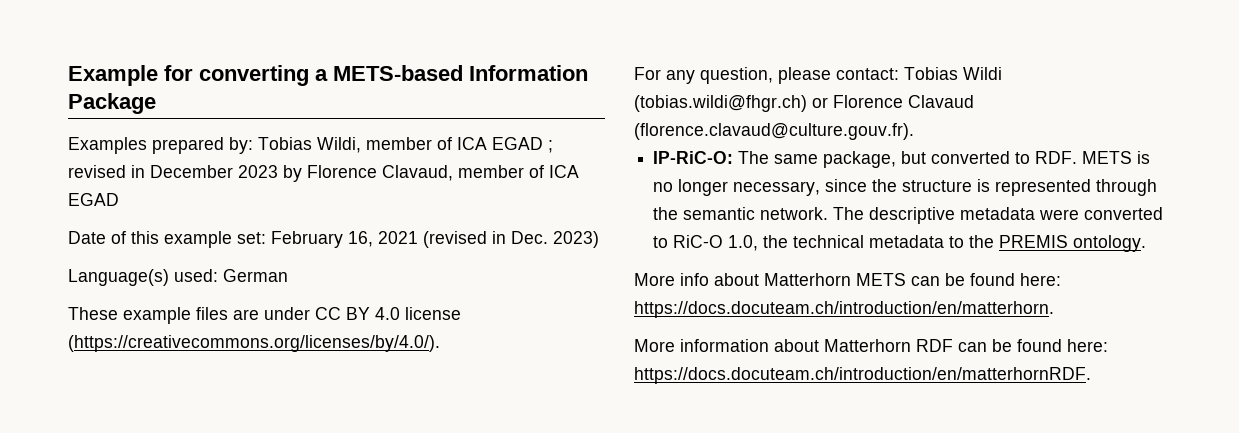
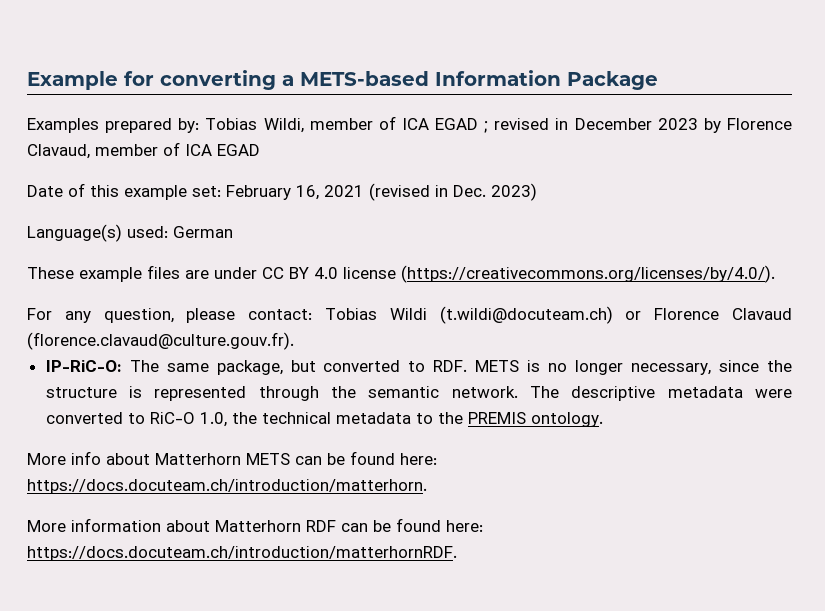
[634,95,807,112] (tobias.wildi@fhgr.ch) -> [439,306,613,324] (t.wildi@docuteam.ch)
[634,301,1054,318] https://docs.docuteam.ch/introduction/en/matterhorn. -> [27,479,427,494] https://docs.docuteam.ch/introduction/matterhorn.
[634,367,1091,384] https://docs.docuteam.ch/introduction/en/matterhornRDF. -> [27,546,457,561] https://docs.docuteam.ch/introduction/matterhornRDF.

